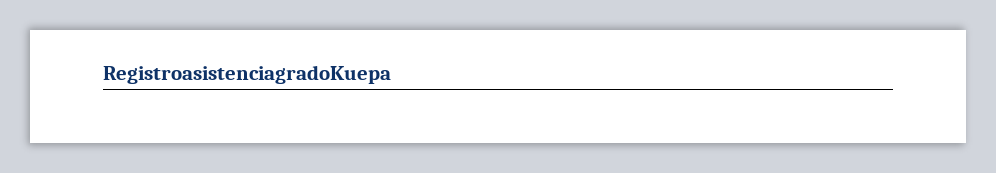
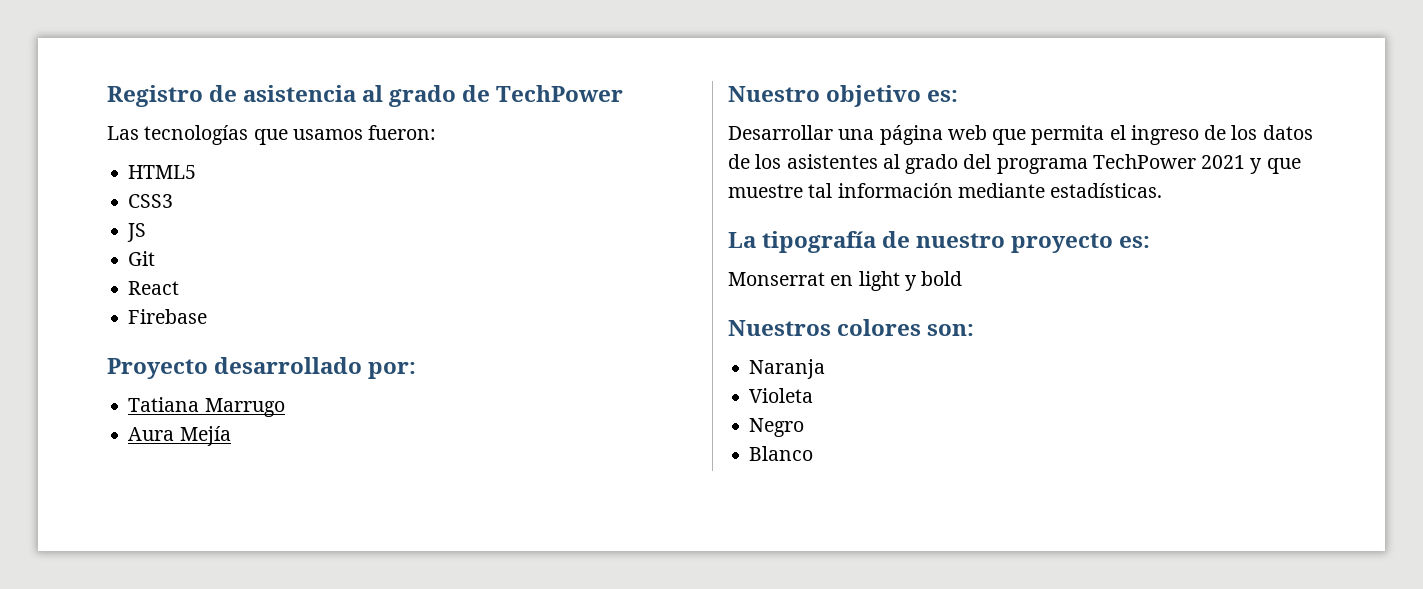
[103,65,391,84] RegistroasistenciagradoKuepa -> [107,85,624,107] [107,125,437,145] [128,165,197,179] [128,194,174,208] [127,223,147,242] [128,251,156,266] [128,281,180,295] [128,309,208,324] [107,357,417,379] [128,397,285,417] [128,426,231,446] [728,85,959,107] [728,125,1313,145] [728,154,1301,174] [728,183,1163,198] [728,231,1151,253] [728,271,963,291] [728,319,975,336] [749,359,826,379] [749,388,814,403] [749,418,805,437] [749,446,814,461] Registro de asistencia al grado de TechPower // Las tecnologías que usamos fueron: // HTML5 // CSS3 // JS // Git // React // Firebase // Proyecto desarrollado por: // Tatiana Marrugo // Aura Mejía // Nuestro objetivo es: // Desarrollar una página web que permita el ingreso de los datos de los asistentes al grado del programa TechPower 2021 y que muestre tal información mediante estadísticas. // La tipografía de nuestro proyecto es: // Monserrat en light y bold // Nuestros colores son: // Naranja // Violeta // Negro // Blanco

